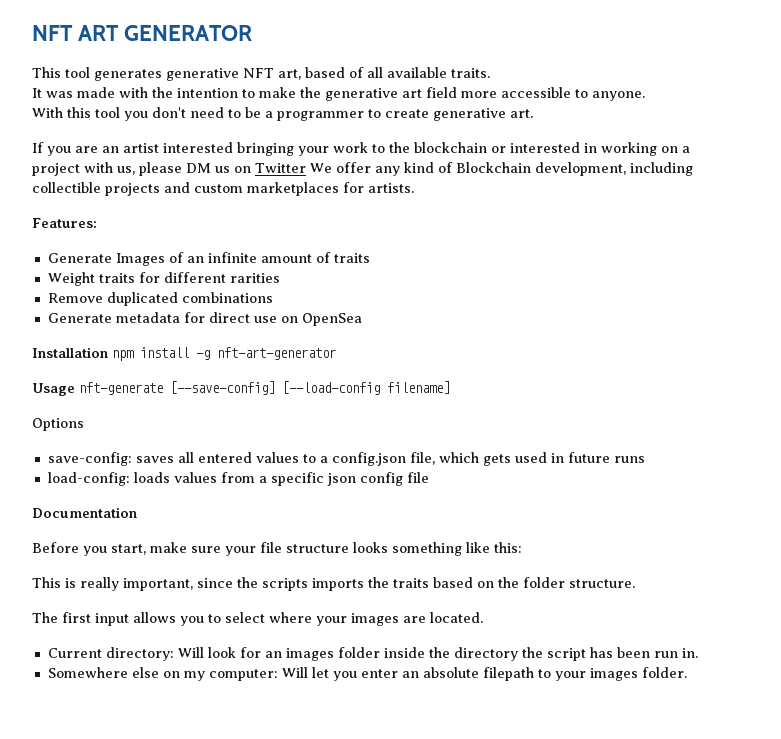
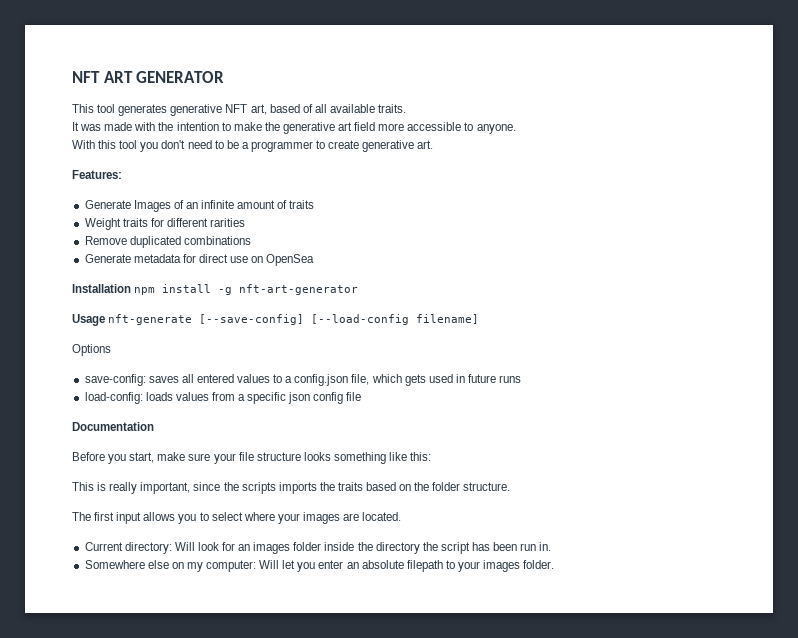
[32,142,690,156] [32,162,693,176] [32,182,414,196] // If you are an artist interested bringing your work to the blockchain or interested in working on a project with us, please DM us on Twitter We offer any kind of Blockchain development, including collectible projects and custom marketplaces for artists. -> (434, 144) none

